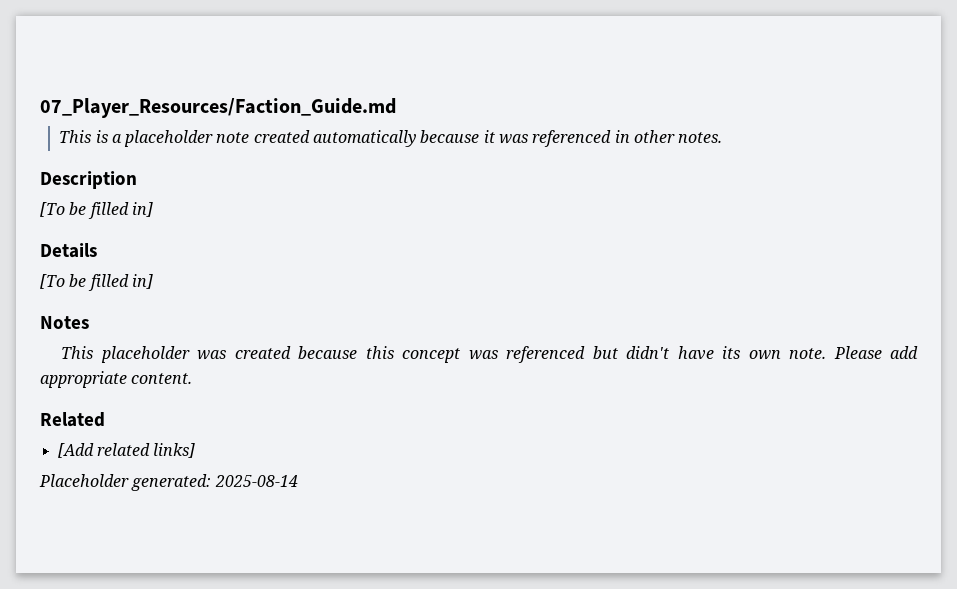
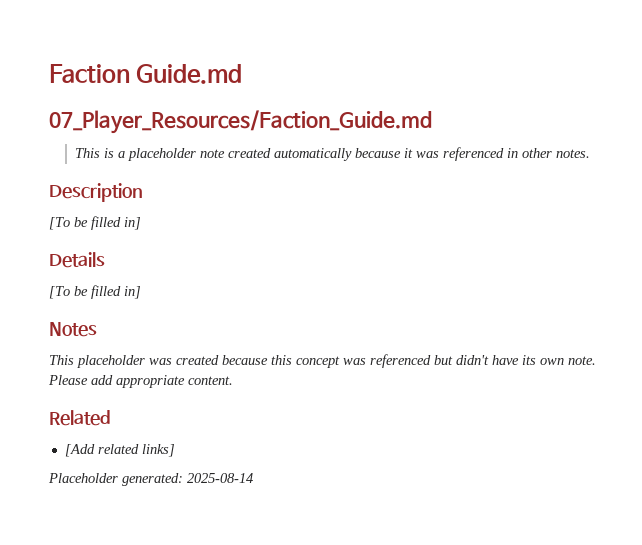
(40, 108) none -> [49,64,243,84] Faction Guide.md //

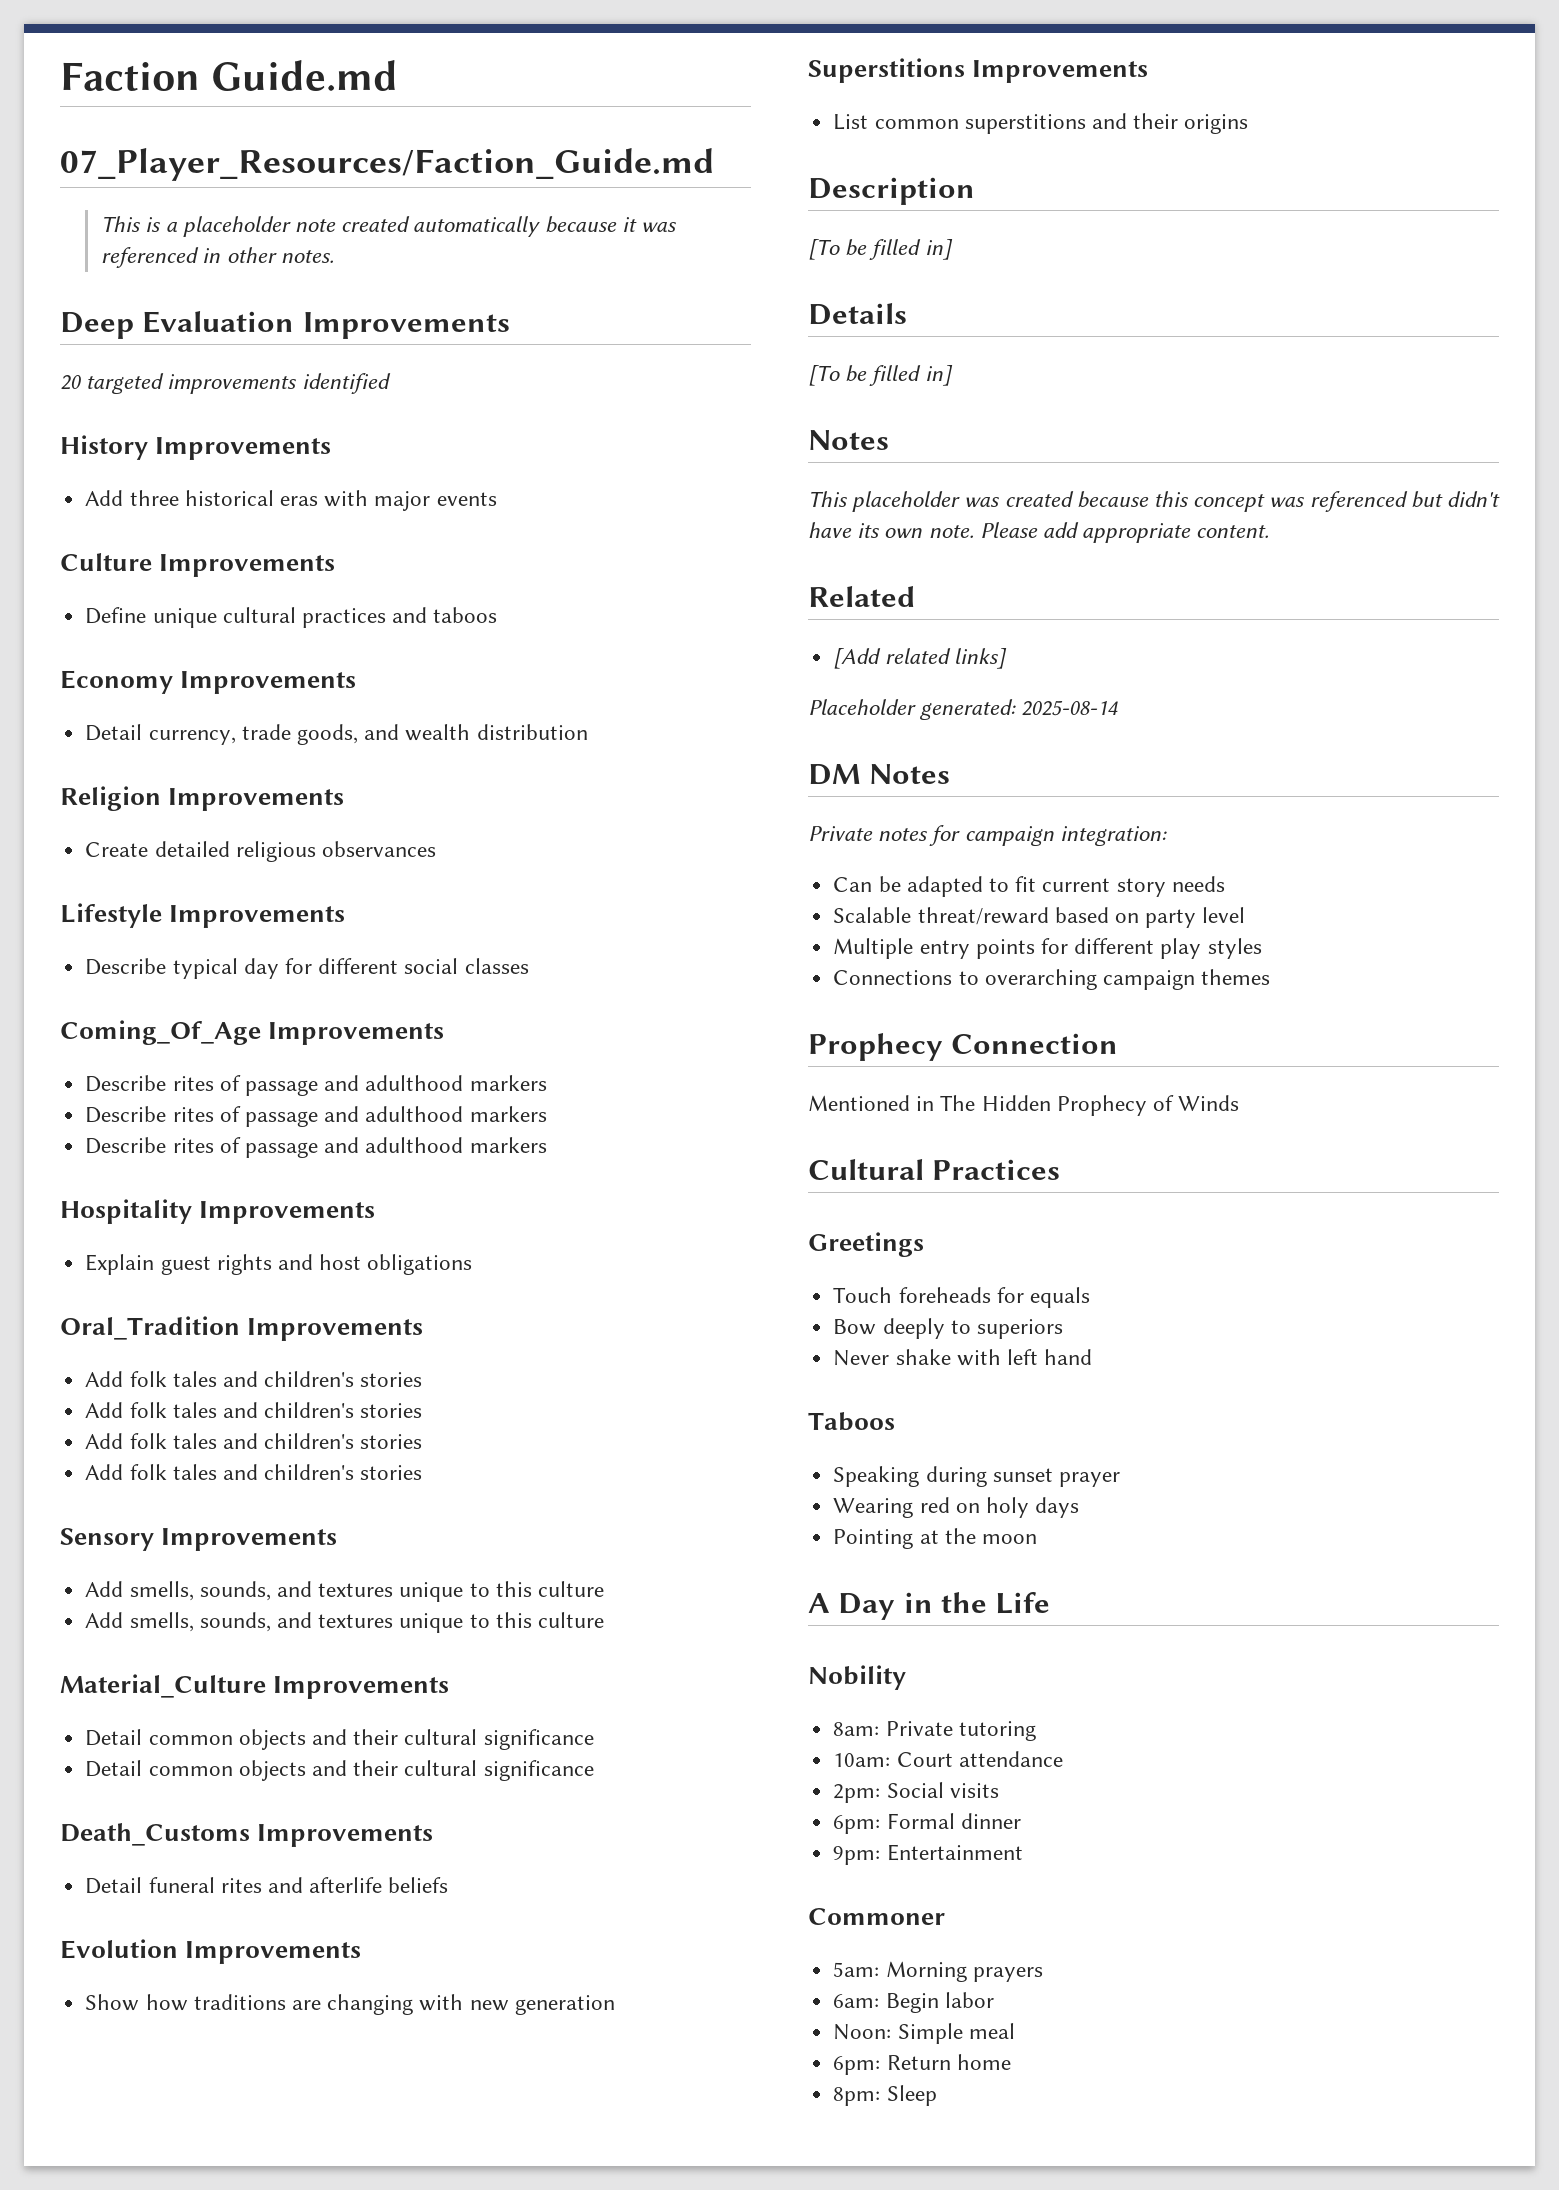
(591, 153) none -> [60,311,510,339] [60,373,391,394] [60,435,332,460] [85,490,497,511] [60,553,336,577] [85,607,498,628] [60,670,357,694] [85,724,588,745] [60,786,345,811] [85,841,436,862] [60,903,346,928] [85,958,529,979] [60,1020,445,1045] [85,1075,547,1096] [85,1106,547,1127] [85,1137,547,1158] [60,1199,376,1224] [85,1254,473,1275] [60,1316,424,1341] [85,1371,423,1387] [85,1402,423,1418] [85,1433,423,1449] [85,1464,423,1480] [60,1528,338,1551] [85,1581,604,1602] [85,1612,604,1633] [60,1674,450,1699] [85,1729,594,1750] [85,1760,594,1781] [60,1823,434,1847] [85,1877,449,1894] [60,1939,362,1964] [85,1994,615,2015] [808,58,1149,83] [833,113,1249,134] // Deep Evaluation Improvements // 20 targeted improvements identified // History Improvements // Add three historical eras with major events // Culture Improvements // Define unique cultural practices and taboos // Economy Improvements // Detail currency, trade goods, and wealth distribution // Religion Improvements // Create detailed religious observances // Lifestyle Improvements // Describe typical day for different social classes // Coming_Of_Age Improvements // Describe rites of passage and adulthood markers // Describe rites of passage and adulthood markers // Describe rites of passage and adulthood markers // Hospitality Improvements // Explain guest rights and host obligations // Oral_Tradition Improvements // Add folk tales and children's stories // Add folk tales and children's stories // Add folk tales and children's stories // Add folk tales and children's stories // Sensory Improvements // Add smells, sounds, and textures unique to this culture // Add smells, sounds, and textures unique to this culture // Material_Culture Improvements // Detail common objects and their cultural significance // Detail common objects and their cultural significance // Death_Customs Improvements // Detail funeral rites and afterlife beliefs // Evolution Improvements // Show how traditions are changing with new generation // Superstitions Improvements // List common superstitions and their origins
(253, 478) none -> [808,764,951,785] [808,825,1167,846] [833,876,1225,897] [833,907,1246,928] [833,938,1262,959] [833,969,1271,990] [808,1033,1119,1061] [808,1095,1240,1116] [808,1159,1061,1180] [808,1232,924,1257] [833,1287,1090,1308] [833,1318,1063,1339] [833,1349,1093,1366] [808,1412,895,1431] [833,1466,1120,1487] [833,1497,1080,1518] [833,1528,1037,1549] [808,1592,1051,1620] [808,1665,906,1690] [833,1721,1036,1741] [833,1751,1063,1767] [833,1782,999,1803] [833,1813,1021,1834] [833,1844,1023,1865] [808,1908,945,1925] [833,1961,1043,1982] [833,1992,994,2013] [833,2023,1015,2044] [833,2054,1011,2075] [833,2085,937,2106] // DM Notes // Private notes for campaign integration: // Can be adapted to fit current story needs // Scalable threat/reward based on party level // Multiple entry points for different play styles // Connections to overarching campaign themes // Prophecy Connection // Mentioned in The Hidden Prophecy of Winds // Cultural Practices // Greetings // Touch foreheads for equals // Bow deeply to superiors // Never shake with left hand // Taboos // Speaking during sunset prayer // Wearing red on holy days // Pointing at the moon // A Day in the Life // Nobility // 8am: Private tutoring // 10am: Court attendance // 2pm: Social visits // 6pm: Formal dinner // 9pm: Entertainment // Commoner // 5am: Morning prayers // 6am: Begin labor // Noon: Simple meal // 6pm: Return home // 8pm: Sleep

